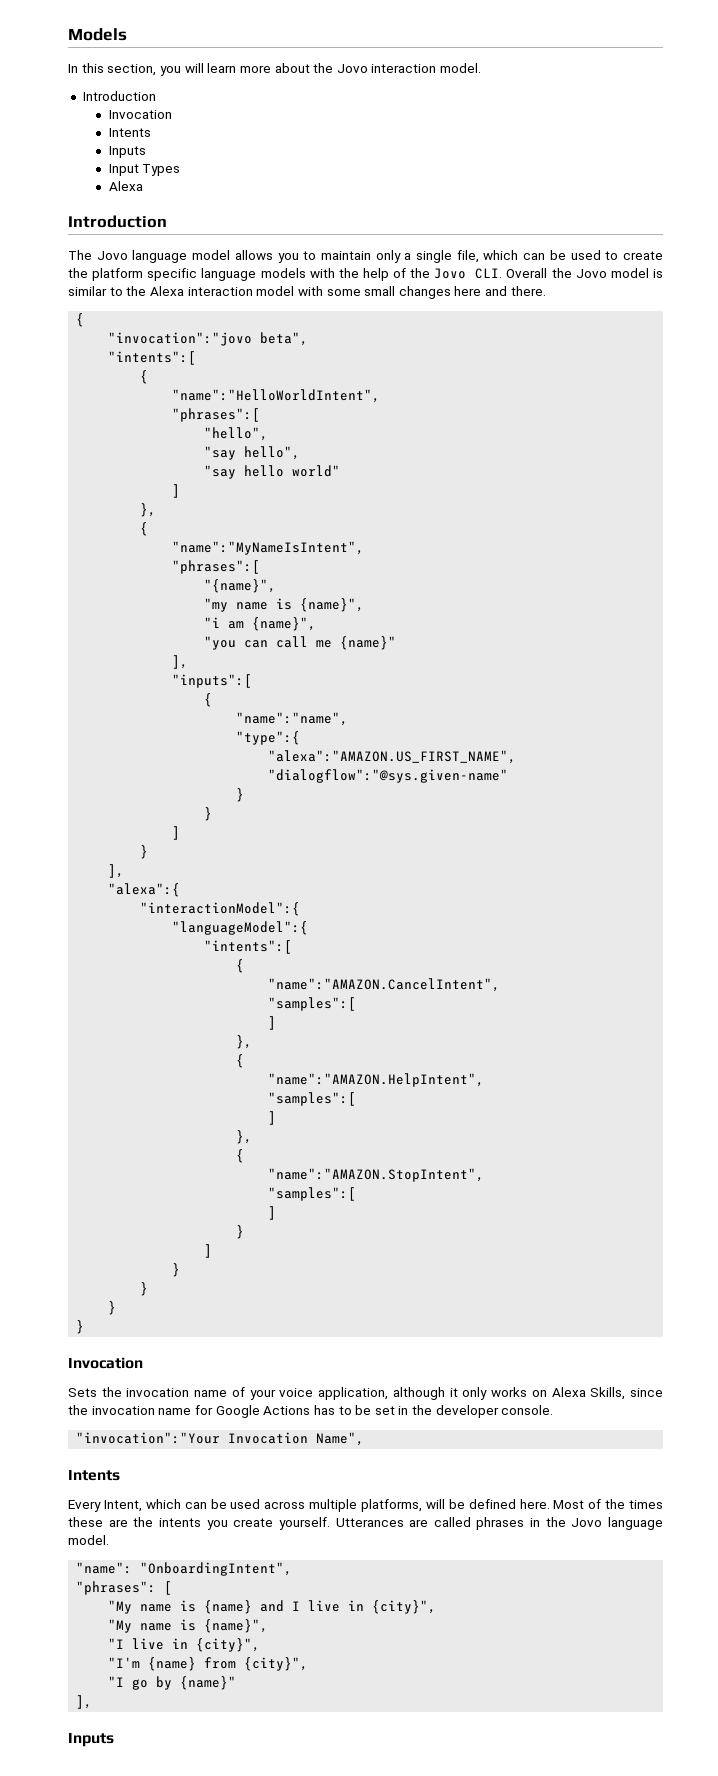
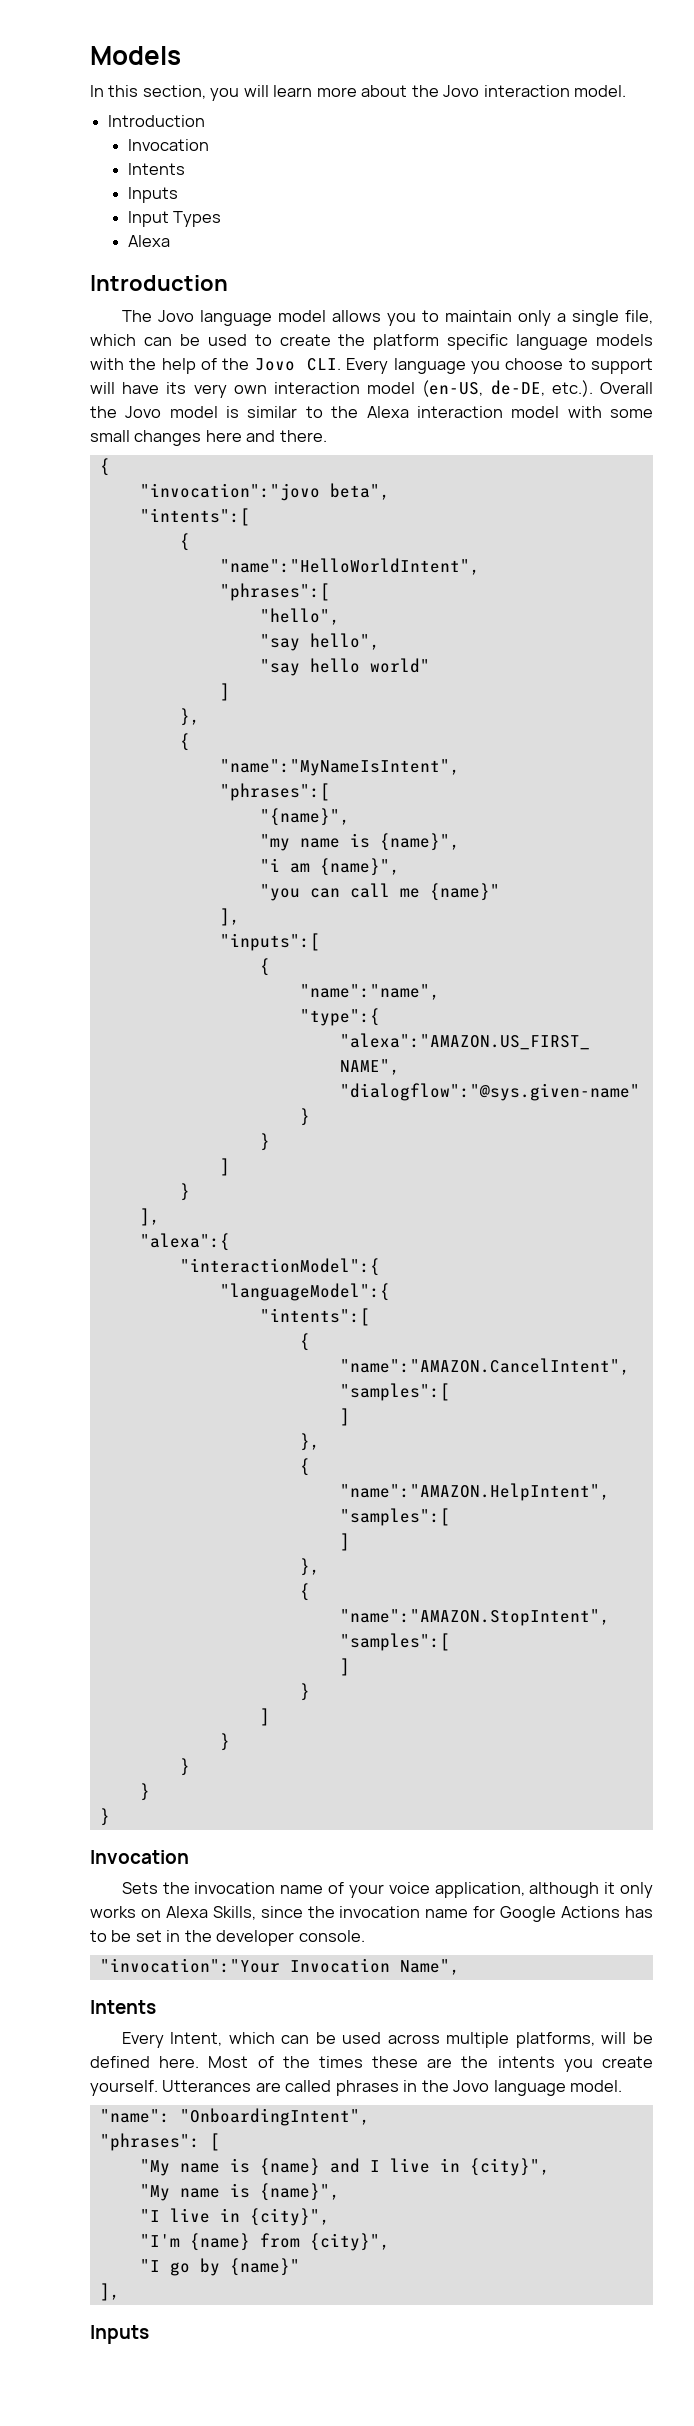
(503, 273) none -> [346,358,653,374] [90,380,593,398] Every language you choose to support will have its very own interaction model (en-US, de-DE, etc.).

